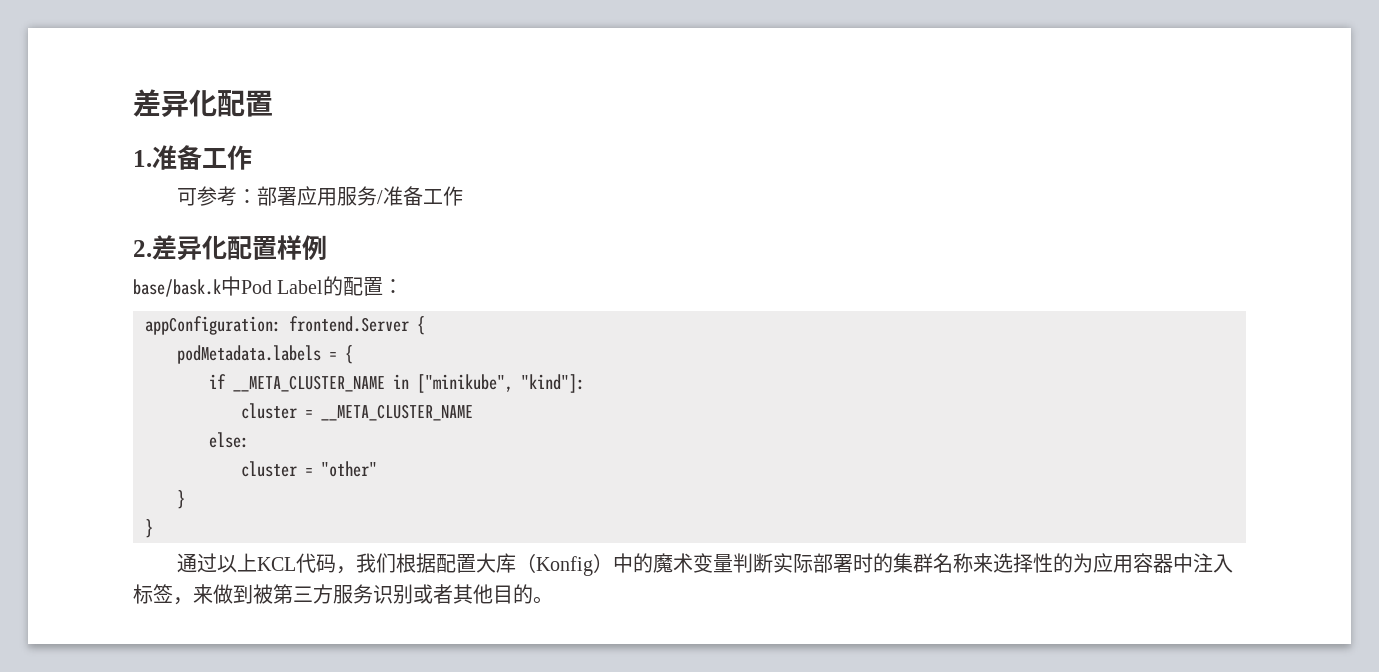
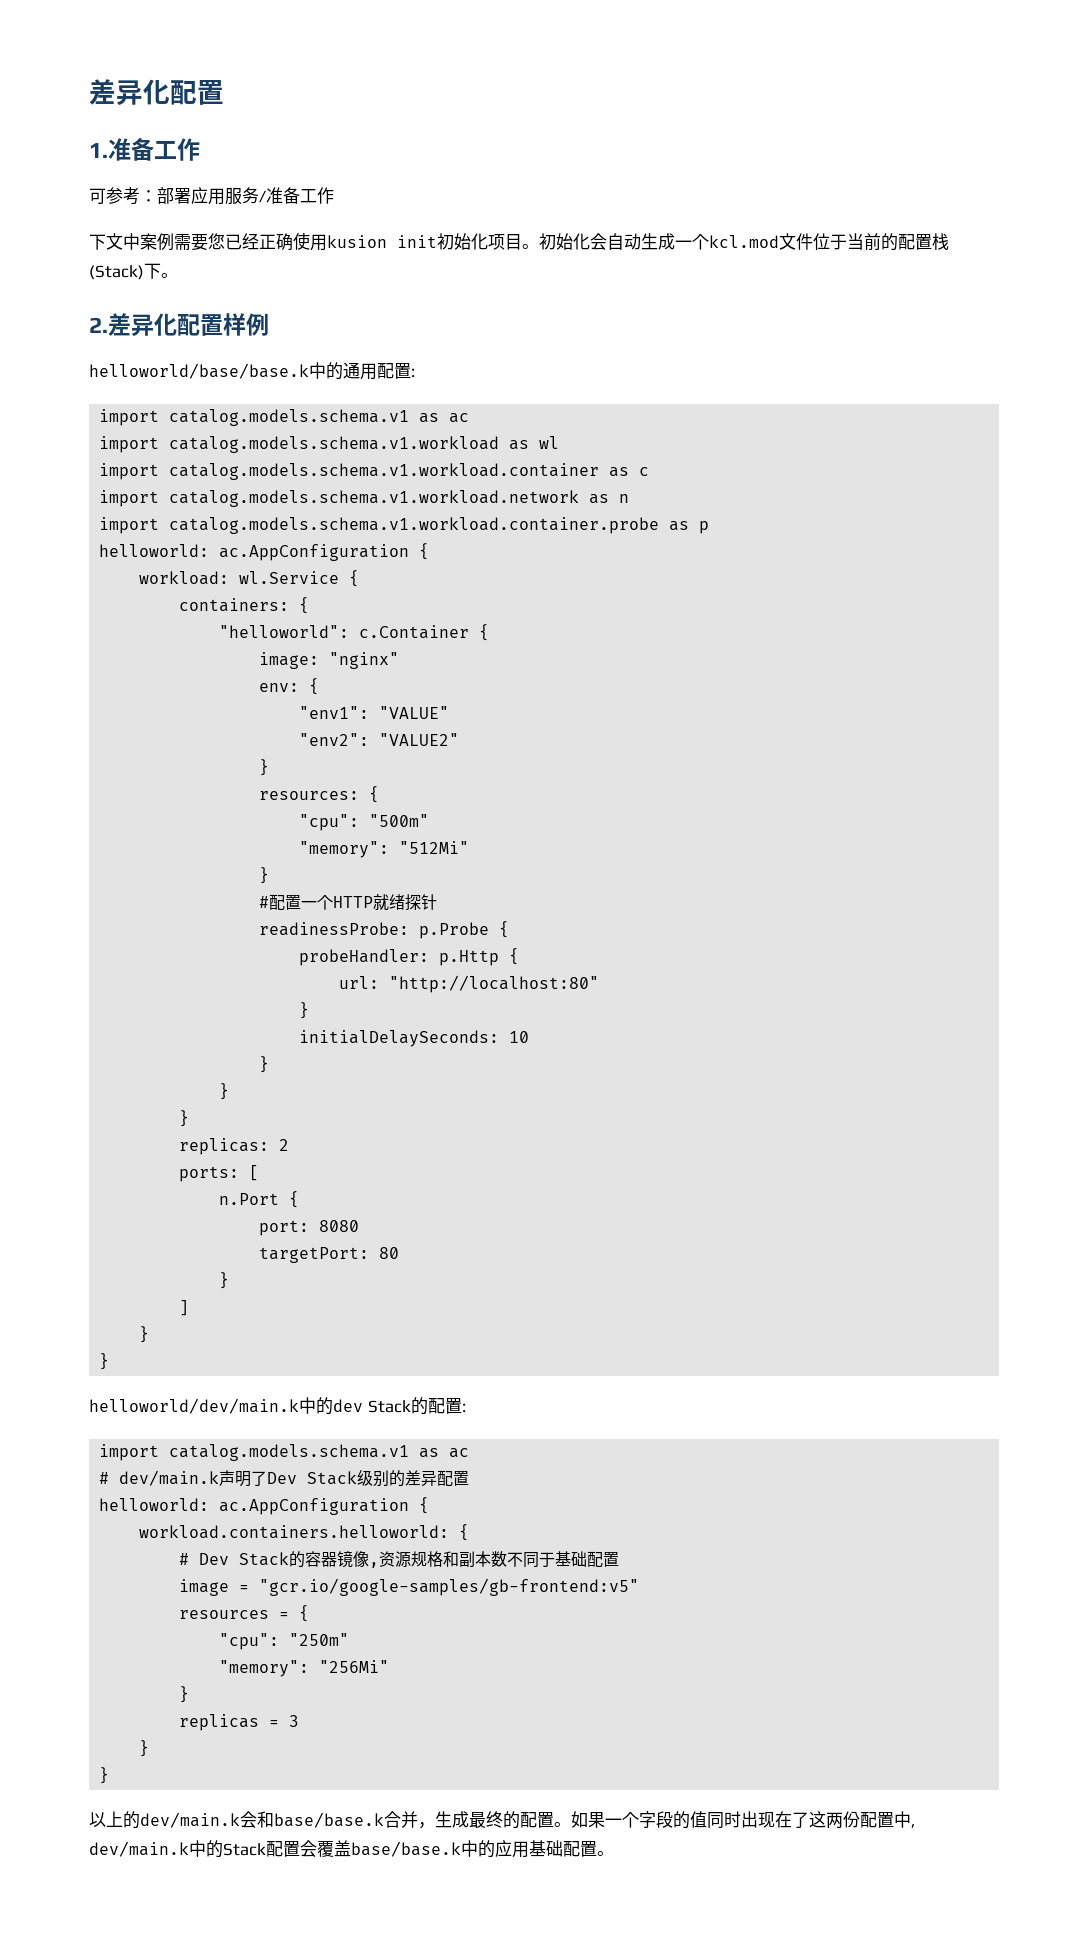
(463, 196) none -> [89,232,949,251] [89,263,178,280] // 下文中案例需要您已经正确使用kusion init初始化项目。初始化会自动生成一个kcl.mod文件位于当前的配置栈(Stack)下。
[133,276,404,297] [145,316,425,335] [177,345,353,364] [209,374,585,393] [241,403,473,421] [209,432,249,448] [241,461,377,477] [177,490,185,509] [145,519,153,538] [176,553,1233,576] [133,584,533,605] base/bask.k中Pod Label的配置： // appConfiguration: frontend.Server { // podMetadata.labels = { // if __META_CLUSTER_NAME in ["minikube", "kind"]: // cluster = __META_CLUSTER_NAME // else: // cluster = "other" // } // } // 通过以上KCL代码，我们根据配置大库（Konfig）中的魔术变量判断实际部署时的集群名称来选择性的为应用容器中注入标签，来做到被第三方服务识别或者其他目的 -> [89,362,415,380] [99,409,470,426] [99,436,560,453] [99,463,650,480] [99,490,630,507] [99,517,710,534] [99,543,430,561] [139,570,360,587] [179,597,310,614] [219,624,490,641] [259,652,400,669] [259,678,320,695] [299,706,450,719] [299,733,460,746] [259,759,270,776] [259,786,380,803] [299,814,430,831] [299,841,470,858] [259,867,270,884] [259,894,438,911] [259,921,510,939] [299,948,520,966] [339,975,600,993] [299,1002,310,1019] [299,1030,530,1047] [259,1056,270,1073] [219,1083,230,1100] [179,1110,190,1127] [179,1138,290,1155] [179,1165,260,1182] [219,1191,300,1208] [259,1220,360,1236] [259,1247,400,1263] [219,1272,230,1289] [179,1300,190,1316] [139,1326,150,1343] [99,1353,110,1370] [89,1397,466,1415] [99,1444,470,1461] [99,1470,470,1487] [99,1497,430,1515] [139,1524,470,1541] [179,1550,620,1568] [179,1578,640,1596] [179,1605,310,1622] [219,1633,350,1650] [219,1660,390,1677] [179,1686,190,1703] [179,1714,300,1731] [139,1740,150,1757] [99,1767,110,1784] [89,1811,915,1829] [89,1840,597,1858] helloworld/base/base.k中的通用配置: // import catalog.models.schema.v1 as ac // import catalog.models.schema.v1.workload as wl // import catalog.models.schema.v1.workload.container as c // import catalog.models.schema.v1.workload.network as n // import catalog.models.schema.v1.workload.container.probe as p // helloworld: ac.AppConfiguration { // workload: wl.Service { // containers: { // "helloworld": c.Container { // image: "nginx" // env: { // "env1": "VALUE" // "env2": "VALUE2" // } // resources: { // "cpu": "500m" // "memory": "512Mi" // } // #配置一个HTTP就绪探针 // readinessProbe: p.Probe { // probeHandler: p.Http { // url: "http://localhost:80" // } // initialDelaySeconds: 10 // } // } // } // replicas: 2 // ports: [ // n.Port { // port: 8080 // targetPort: 80 // } // ] // } // } // helloworld/dev/main.k中的dev Stack的配置: // import catalog.models.schema.v1 as ac // # dev/main.k声明了Dev Stack级别的差异配置 // helloworld: ac.AppConfiguration { // workload.containers.helloworld: { // # Dev Stack的容器镜像,资源规格和副本数不同于基础配置 // image = "gcr.io/google-samples/gb-frontend:v5" // resources = { // "cpu": "250m" // "memory": "256Mi" // } // replicas = 3 // } // } // 以上的dev/main.k会和base/base.k合并，生成最终的配置。如果一个字段的值同时出现在了这两份配置中, dev/main.k中的Stack配置会覆盖base/base.k中的应用基础配置

